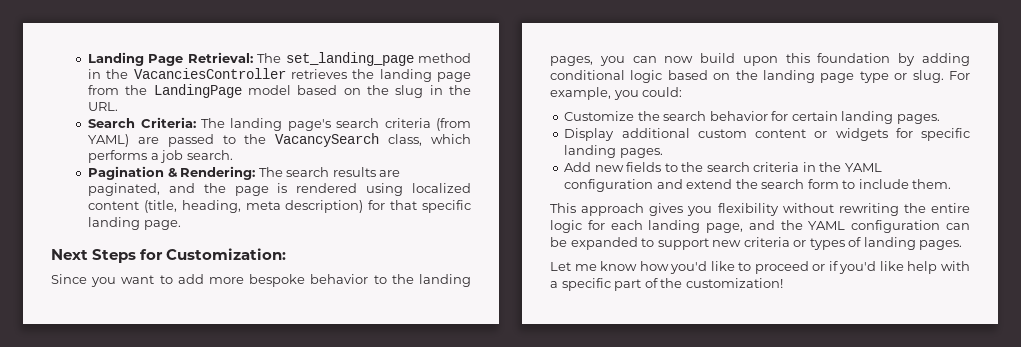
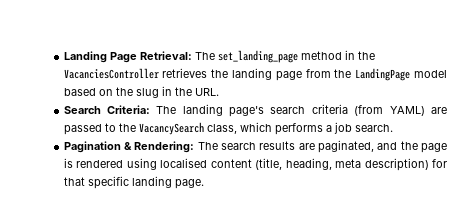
[412,183,472,193] localized -> [160,158,208,168] localised
[51,248,287,263] [51,274,471,287] [550,53,970,66] [550,70,970,83] [550,87,683,100] [564,111,940,124] [564,128,970,141] [564,145,663,158] [564,162,882,172] [564,179,952,192] [550,203,970,216] [550,220,970,233] [550,237,963,250] [550,261,970,274] [550,278,783,291] // Next Steps for Customization: // Since you want to add more bespoke behavior to the landing pages, you can now build upon this foundation by adding conditional logic based on the landing page type or slug. For example, you could: // Customize the search behavior for certain landing pages. // Display additional custom content or widgets for specific landing pages. // Add new fields to the search criteria in the YAML configuration and extend the search form to include them. // This approach gives you flexibility without rewriting the entire logic for each landing page, and the YAML configuration can be expanded to support new criteria or types of landing pages. // Let me know how you'd like to proceed or if you'd like help with a specific part of the customization! -> (204, 184) none

